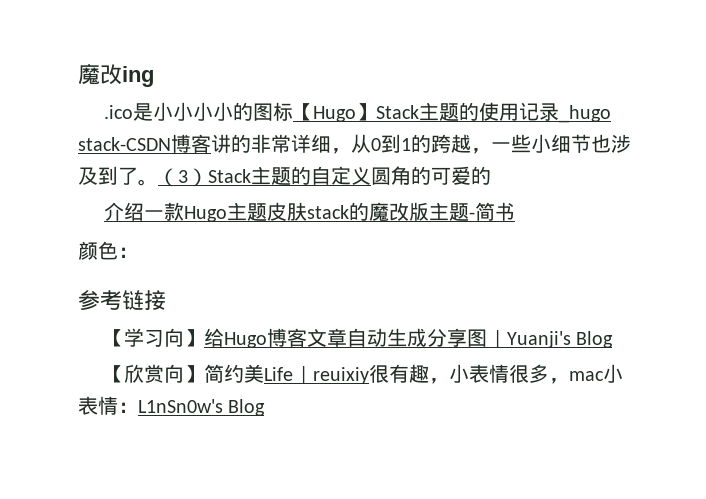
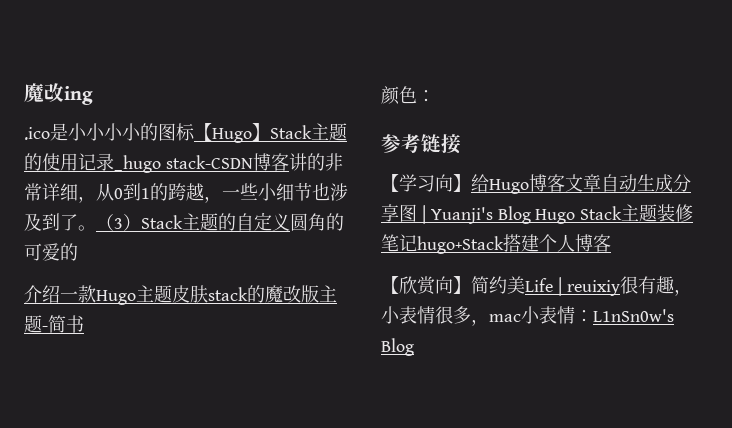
(614, 339) none -> [535,204,694,224] [381,234,611,254] Hugo Stack主题装修笔记hugo+Stack搭建个人博客

